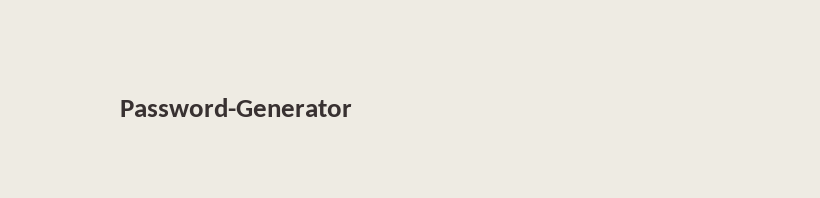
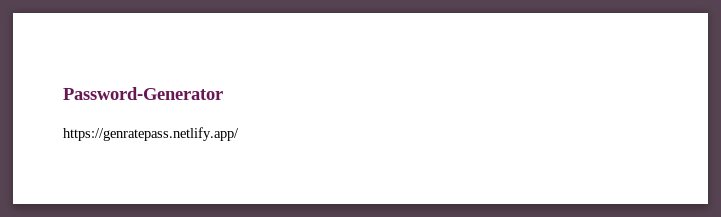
(352, 107) none -> [63,127,239,141] // https://genratepass.netlify.app/

